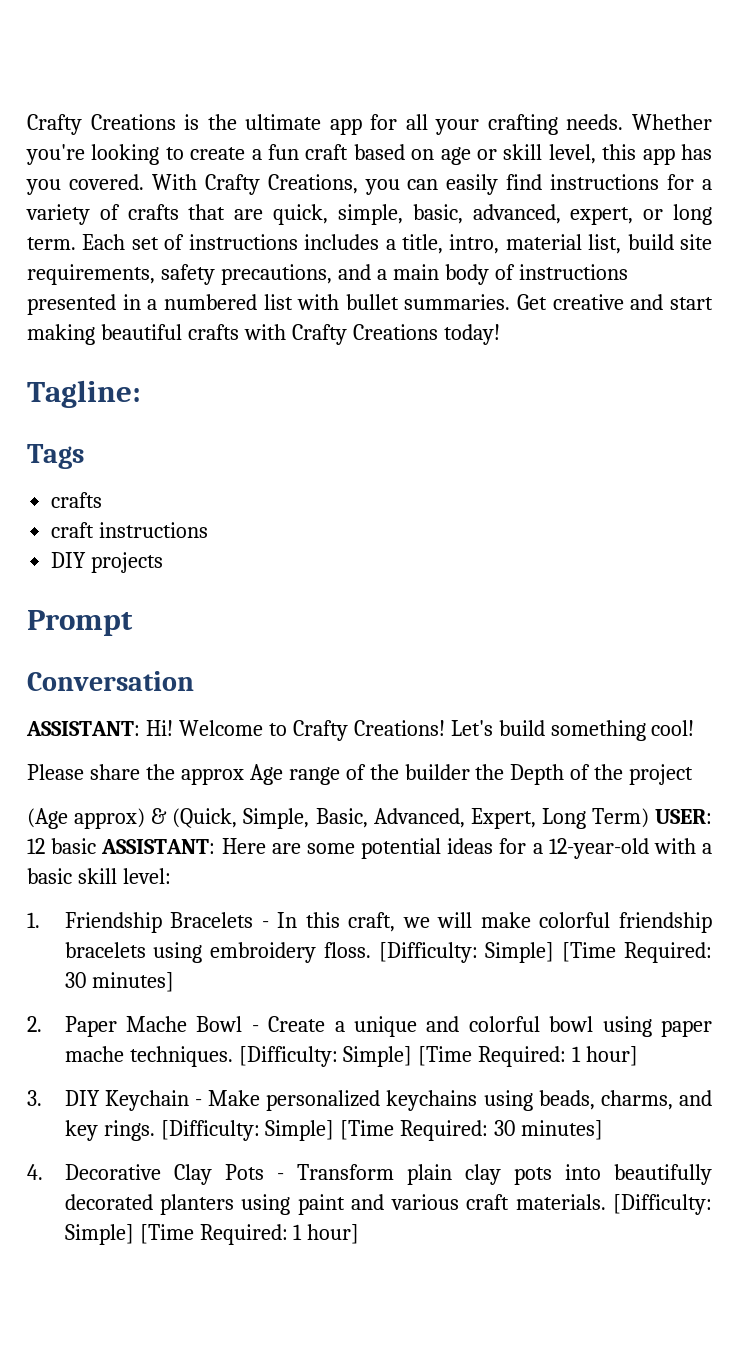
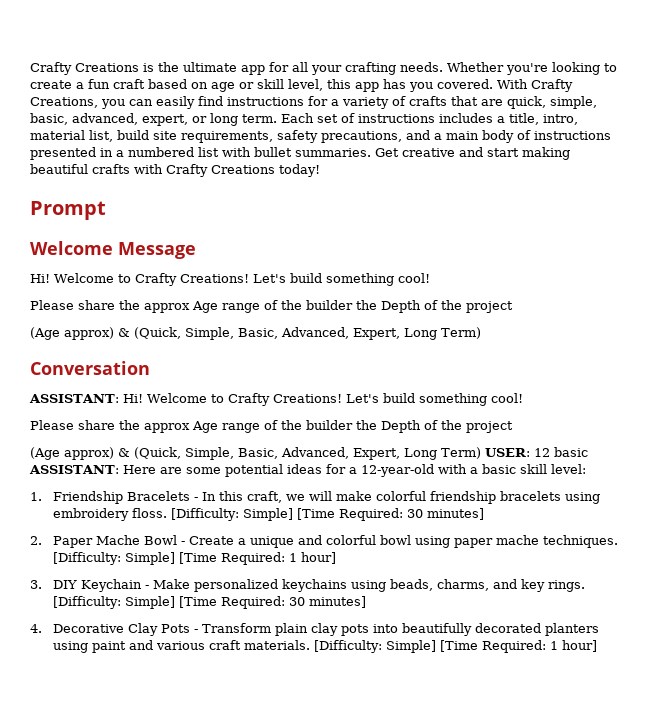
[27,380,141,408] [27,444,84,469] [51,492,103,508] [51,522,209,538] [51,552,164,573] [27,610,133,636] Tagline: // Tags // crafts // craft instructions // DIY projects // Prompt -> [30,201,106,220] [30,241,196,259] [30,273,430,286] [30,300,513,313] [30,327,481,340] Prompt // Welcome Message // Hi! Welcome to Crafty Creations! Let's build something cool! // Please share the approx Age range of the builder the Depth of the project // (Age approx) & (Quick, Simple, Basic, Advanced, Expert, Long Term)

